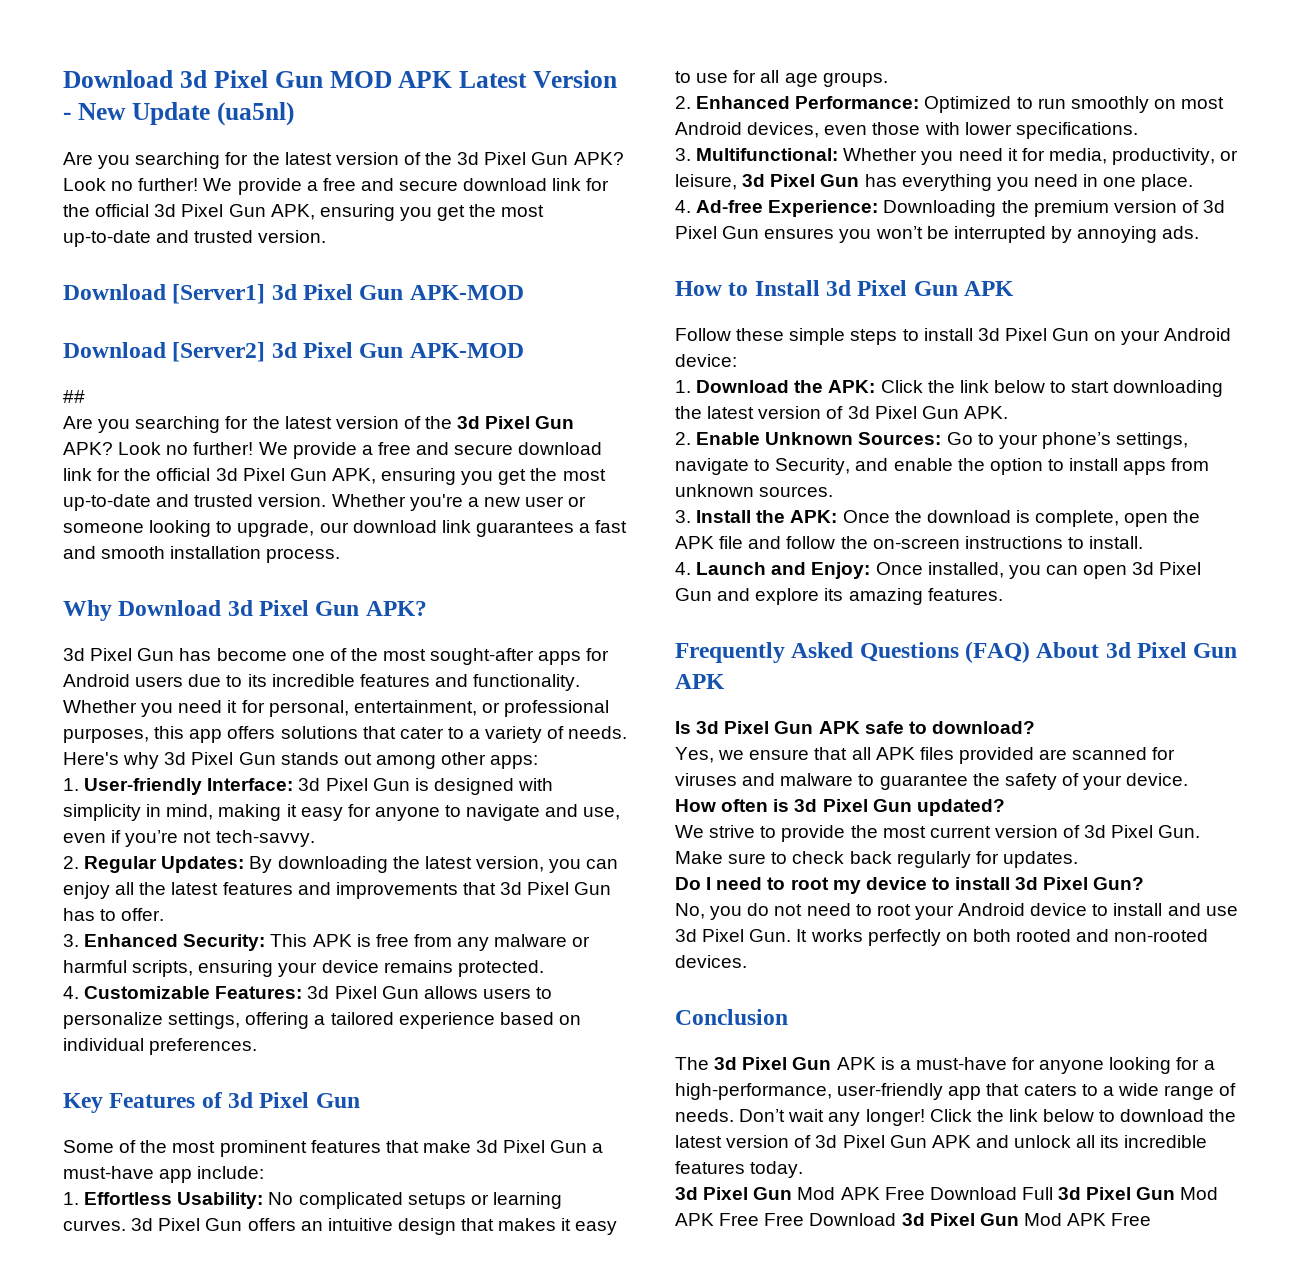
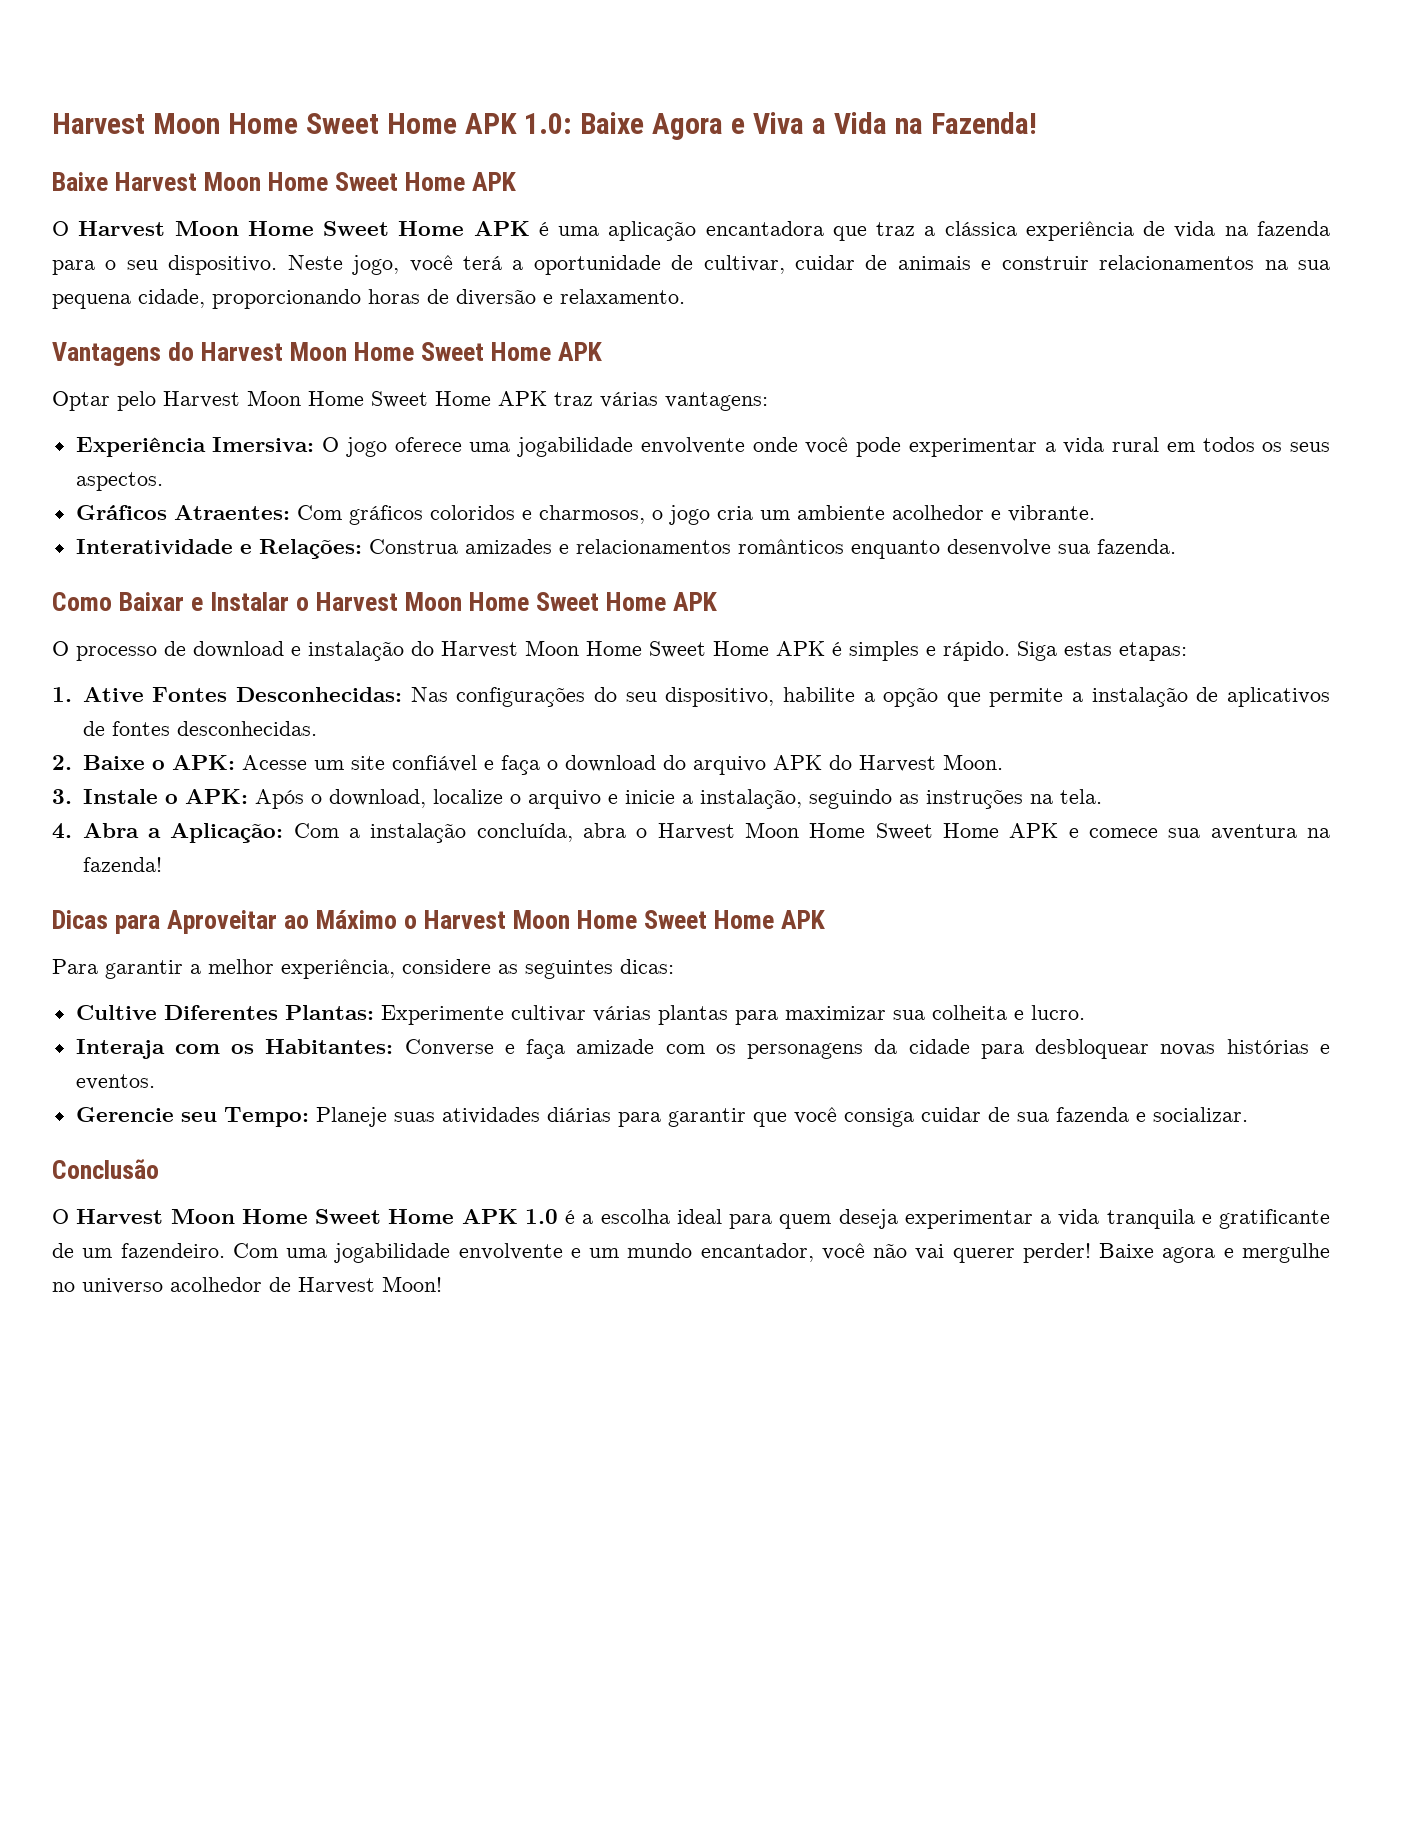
[63,70,618,88] [63,102,294,126] [63,152,624,169] [63,178,610,195] [63,204,545,221] [63,230,327,247] [63,284,524,304] [63,342,524,362] [63,390,85,403] [63,416,575,433] [63,442,603,459] [63,468,606,485] [63,494,587,511] [63,520,628,537] [63,546,341,563] [63,600,427,621] [63,648,610,665] [63,674,581,691] [63,700,610,717] [63,726,628,743] [63,752,539,769] [63,778,554,795] [63,804,621,821] [63,830,315,847] [63,856,619,873] [63,882,612,899] [63,908,165,921] [63,934,591,951] [63,960,544,977] [63,986,553,999] [63,1012,581,1029] [63,1038,258,1055] [63,1092,360,1113] [63,1140,604,1157] [63,1166,265,1183] [63,1192,562,1209] [63,1218,618,1235] [675,70,888,87] [675,96,1225,113] [675,122,1138,139] [675,148,1239,165] [675,174,1194,191] [675,200,1226,217] [675,226,1200,243] [675,280,1015,296] [675,328,1232,345] [675,354,737,367] [675,380,1224,397] [675,406,1008,419] [675,432,1189,449] [675,458,1210,475] [675,484,834,497] [675,510,1201,527] [675,536,1144,549] [675,562,1202,579] [675,588,1003,605] [675,641,1238,663] [675,674,725,689] [675,721,1035,734] [675,747,1176,764] [675,773,1189,790] [675,799,1005,816] [675,825,1201,842] [675,851,1078,868] [675,877,1145,894] [675,903,1238,920] [675,929,1209,946] [675,955,747,968] [675,1009,788,1025] [675,1057,1215,1074] [675,1083,1237,1100] [675,1109,1237,1126] [675,1135,1208,1148] [675,1161,804,1178] [675,1187,1219,1200] [675,1213,1152,1226] Download 3d Pixel Gun MOD APK Latest Version - New Update (ua5nl) // Are you searching for the latest version of the 3d Pixel Gun APK? Look no further! We provide a free and secure download link for the official 3d Pixel Gun APK, ensuring you get the most up-to-date and trusted version. // Download [Server1] 3d Pixel Gun APK-MOD // Download [Server2] 3d Pixel Gun APK-MOD // ## // Are you searching for the latest version of the 3d Pixel Gun APK? Look no further! We provide a free and secure download link for the official 3d Pixel Gun APK, ensuring you get the most up-to-date and trusted version. Whether you're a new user or someone looking to upgrade, our download link guarantees a fast and smooth installation process. // Why Download 3d Pixel Gun APK? // 3d Pixel Gun has become one of the most sought-after apps for Android users due to its incredible features and functionality. Whether you need it for personal, entertainment, or professional purposes, this app offers solutions that cater to a variety of needs. Here's why 3d Pixel Gun stands out among other apps: // 1. User-friendly Interface: 3d Pixel Gun is designed with simplicity in mind, making it easy for anyone to navigate and use, even if you’re not tech-savvy. // 2. Regular Updates: By downloading the latest version, you can enjoy all the latest features and improvements that 3d Pixel Gun has to offer. // 3. Enhanced Security: This APK is free from any malware or harmful scripts, ensuring your device remains protected. // 4. Customizable Features: 3d Pixel Gun allows users to personalize settings, offering a tailored experience based on individual preferences. // Key Features of 3d Pixel Gun // Some of the most prominent features that make 3d Pixel Gun a must-have app include: // 1. Effortless Usability: No complicated setups or learning curves. 3d Pixel Gun offers an intuitive design that makes it easy to use for all age groups. // 2. Enhanced Performance: Optimized to run smoothly on most Android devices, even those with lower specifications. // 3. Multifunctional: Whether you need it for media, productivity, or leisure, 3d Pixel Gun has everything you need in one place. // 4. Ad-free Experience: Downloading the premium version of 3d Pixel Gun ensures you won’t be interrupted by annoying ads. // How to Install 3d Pixel Gun APK // Follow these simple steps to install 3d Pixel Gun on your Android device: // 1. Download the APK: Click the link below to start downloading the latest version of 3d Pixel Gun APK. // 2. Enable Unknown Sources: Go to your phone’s settings, navigate to Security, and enable the option to install apps from unknown sources. // 3. Install the APK: Once the download is complete, open the APK file and follow the on-screen instructions to install. // 4. Launch and Enjoy: Once installed, you can open 3d Pixel Gun and explore its amazing features. // Frequently Asked Questions (FAQ) About 3d Pixel Gun APK // Is 3d Pixel Gun APK safe to download? // Yes, we ensure that all APK files provided are scanned for viruses and malware to guarantee the safety of your device. // How often is 3d Pixel Gun updated? // We strive to provide the most current version of 3d Pixel Gun. Make sure to check back regularly for updates. // Do I need to root my device to install 3d Pixel Gun? // No, you do not need to root your Android device to install and use 3d Pixel Gun. It works perfectly on both rooted and non-rooted devices. // Conclusion // The 3d Pixel Gun APK is a must-have for anyone looking for a high-performance, user-friendly app that caters to a wide range of needs. Don’t wait any longer! Click the link below to download the latest version of 3d Pixel Gun APK and unlock all its incredible features today. // 3d Pixel Gun Mod APK Free Download Full 3d Pixel Gun Mod APK Free Free Download 3d Pixel Gun Mod APK Free -> [52,112,1037,140] [52,172,517,191] [52,221,1331,241] [52,255,1331,275] [52,289,685,309] [52,342,603,366] [52,390,768,411] [75,437,1330,457] [75,472,163,491] [75,505,1095,525] [75,539,1176,559] [52,592,718,611] [52,640,1187,661] [52,687,1330,707] [82,721,317,736] [52,754,1003,775] [52,789,1102,809] [52,822,1330,843] [82,857,162,872] [52,910,826,934] [52,959,674,979] [75,1005,1085,1025] [75,1039,1330,1059] [75,1074,155,1090] [75,1107,1248,1127] [52,1159,159,1179] [52,1209,1330,1229] [52,1243,1331,1263] [52,1276,442,1294] Harvest Moon Home Sweet Home APK 1.0: Baixe Agora e Viva a Vida na Fazenda! // Baixe Harvest Moon Home Sweet Home APK // O Harvest Moon Home Sweet Home APK é uma aplicação encantadora que traz a clássica experiência de vida na fazenda para o seu dispositivo. Neste jogo, você terá a oportunidade de cultivar, cuidar de animais e construir relacionamentos na sua pequena cidade, proporcionando horas de diversão e relaxamento. // Vantagens do Harvest Moon Home Sweet Home APK // Optar pelo Harvest Moon Home Sweet Home APK traz várias vantagens: // Experiência Imersiva: O jogo oferece uma jogabilidade envolvente onde você pode experimentar a vida rural em todos os seus aspectos. // Gráficos Atraentes: Com gráficos coloridos e charmosos, o jogo cria um ambiente acolhedor e vibrante. // Interatividade e Relações: Construa amizades e relacionamentos românticos enquanto desenvolve sua fazenda. // Como Baixar e Instalar o Harvest Moon Home Sweet Home APK // O processo de download e instalação do Harvest Moon Home Sweet Home APK é simples e rápido. Siga estas etapas: // 1. Ative Fontes Desconhecidas: Nas configurações do seu dispositivo, habilite a opção que permite a instalação de aplicativos de fontes desconhecidas. // 2. Baixe o APK: Acesse um site confiável e faça o download do arquivo APK do Harvest Moon. // 3. Instale o APK: Após o download, localize o arquivo e inicie a instalação, seguindo as instruções na tela. // 4. Abra a Aplicação: Com a instalação concluída, abra o Harvest Moon Home Sweet Home APK e comece sua aventura na fazenda! // Dicas para Aproveitar ao Máximo o Harvest Moon Home Sweet Home APK // Para garantir a melhor experiência, considere as seguintes dicas: // Cultive Diferentes Plantas: Experimente cultivar várias plantas para maximizar sua colheita e lucro. // Interaja com os Habitantes: Converse e faça amizade com os personagens da cidade para desbloquear novas histórias e eventos. // Gerencie seu Tempo: Planeje suas atividades diárias para garantir que você consiga cuidar de sua fazenda e socializar. // Conclusão // O Harvest Moon Home Sweet Home APK 1.0 é a escolha ideal para quem deseja experimentar a vida tranquila e gratificante de um fazendeiro. Com uma jogabilidade envolvente e um mundo encantador, você não vai querer perder! Baixe agora e mergulhe no universo acolhedor de Harvest Moon!

